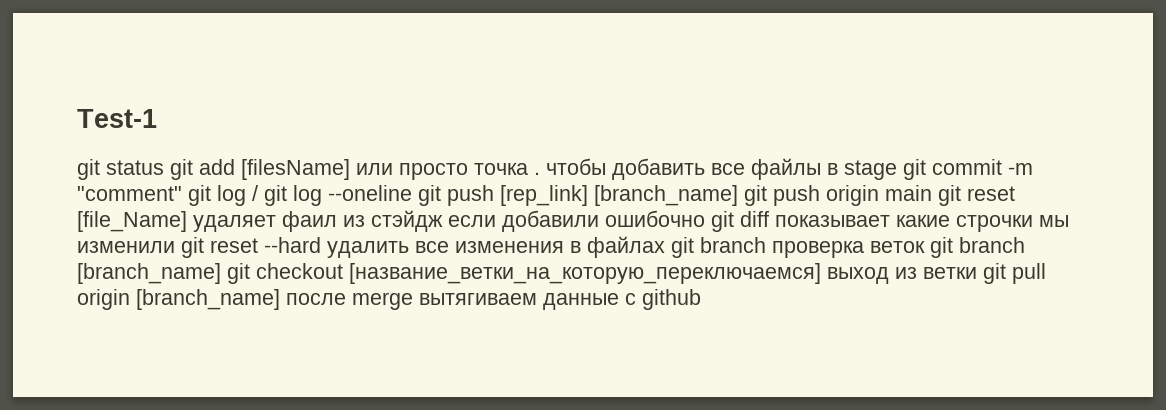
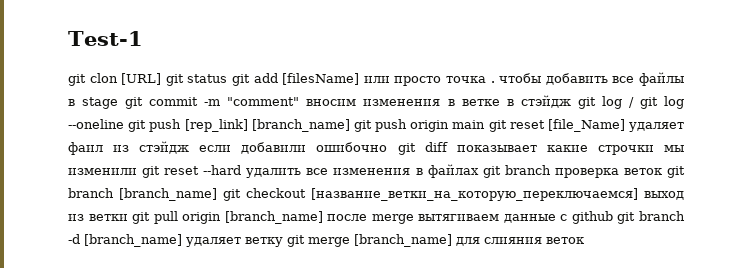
(100, 169) none -> [89,73,184,86] clon [URL] git
(182, 193) none -> [306,95,571,108] вносим изменения в ветке в стэйдж
(701, 299) none -> [617,211,685,224] [68,234,584,247] git branch -d [branch_name] удаляет ветку git merge [branch_name] для слияния веток

